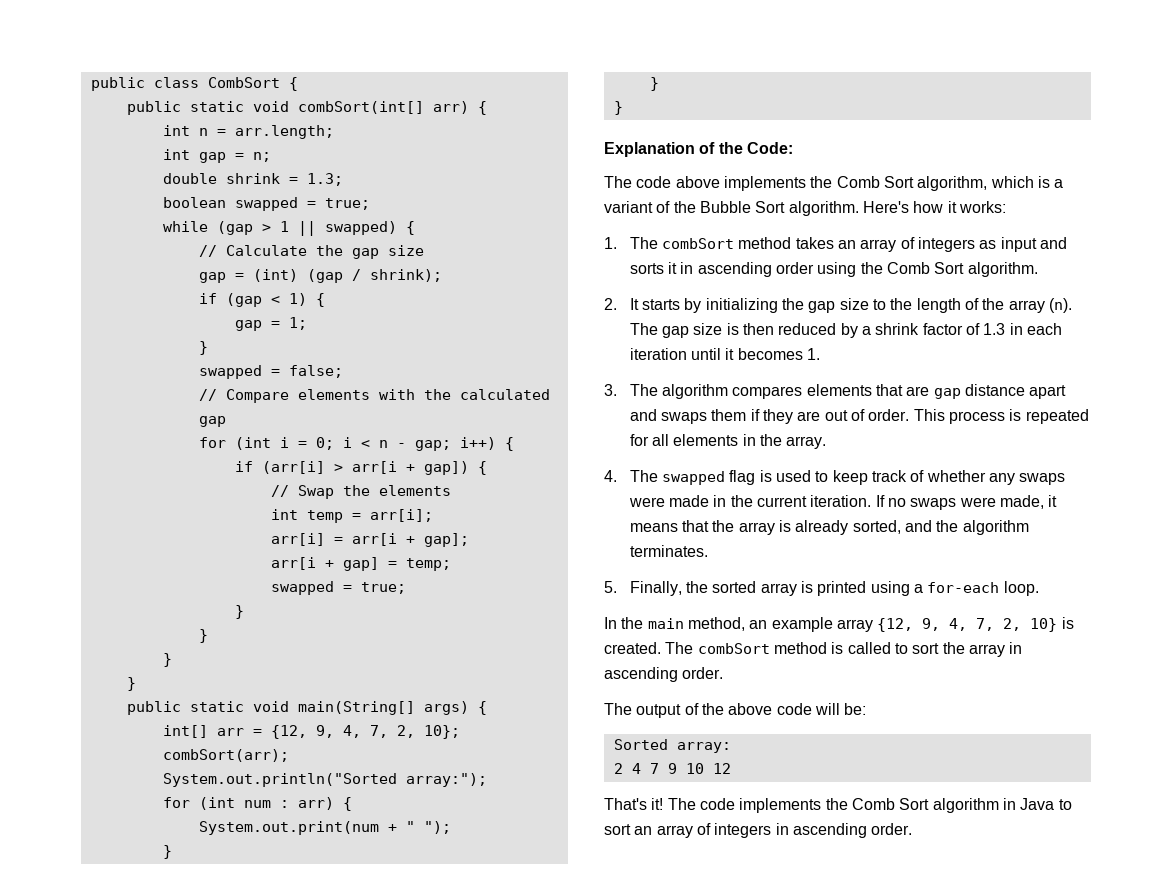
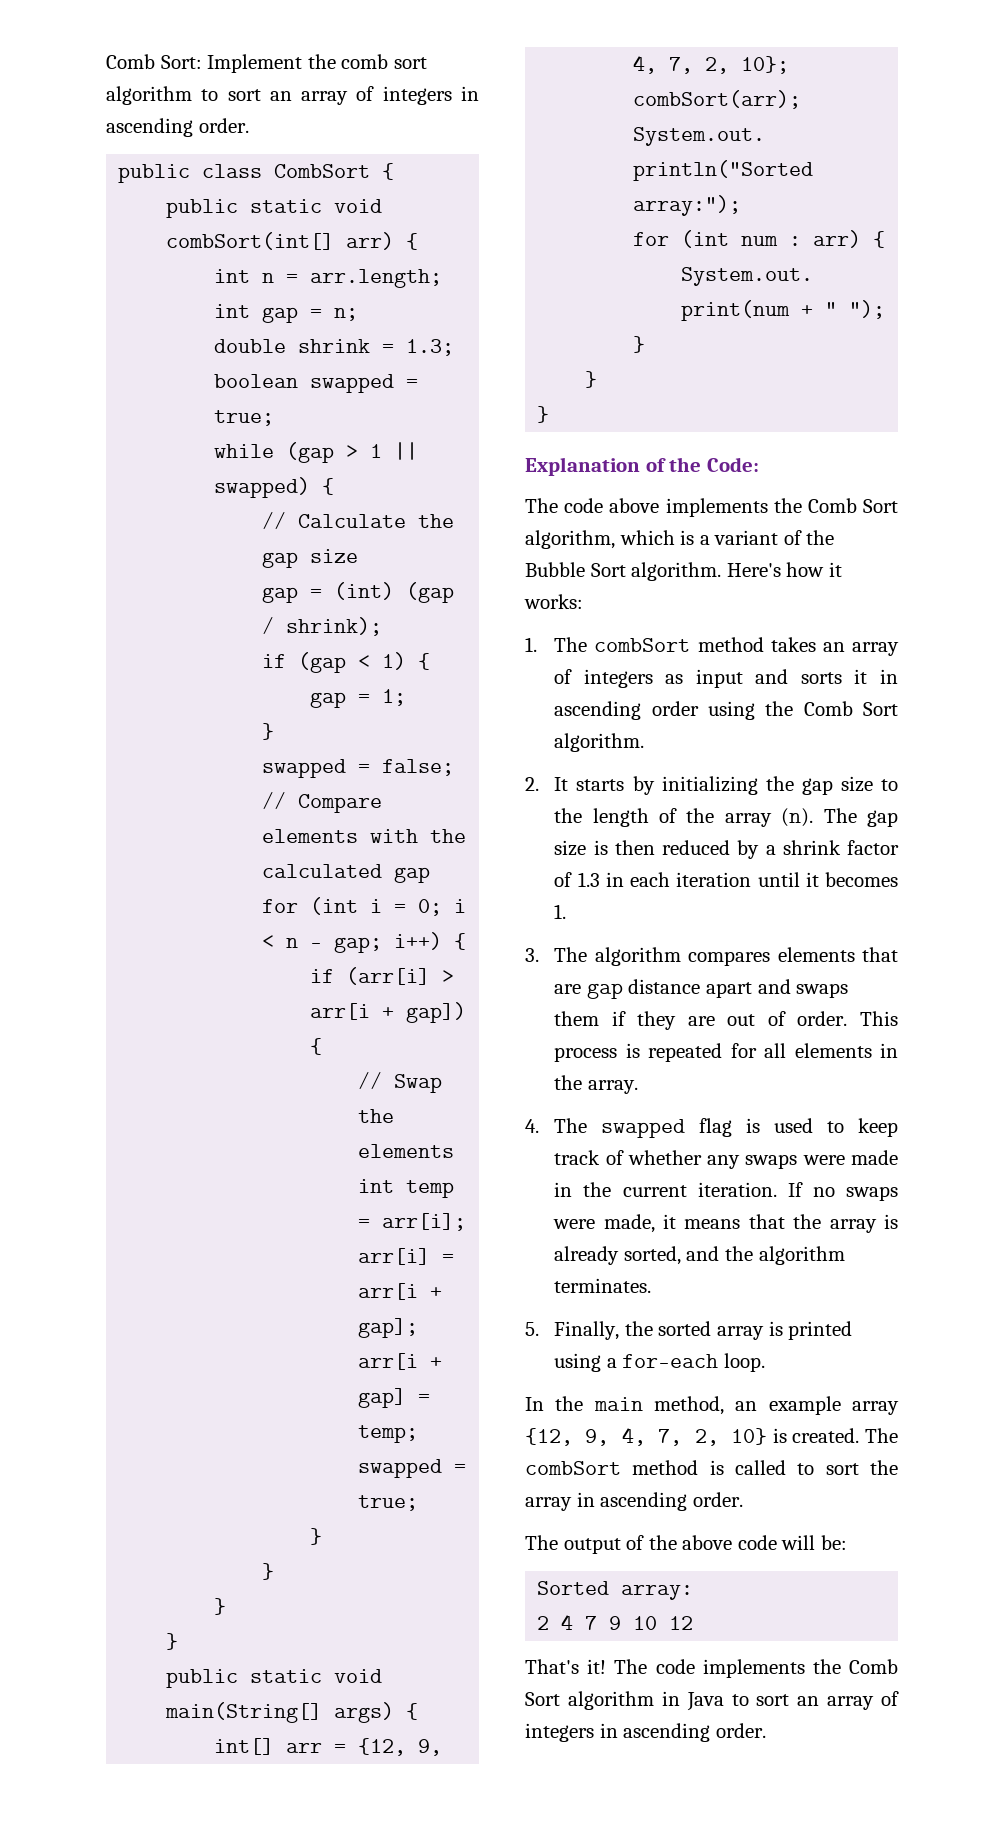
(90, 84) none -> [106,54,427,73] [106,86,479,105] [106,118,249,137] Comb Sort: Implement the comb sort algorithm to sort an array of integers in ascending order. //

